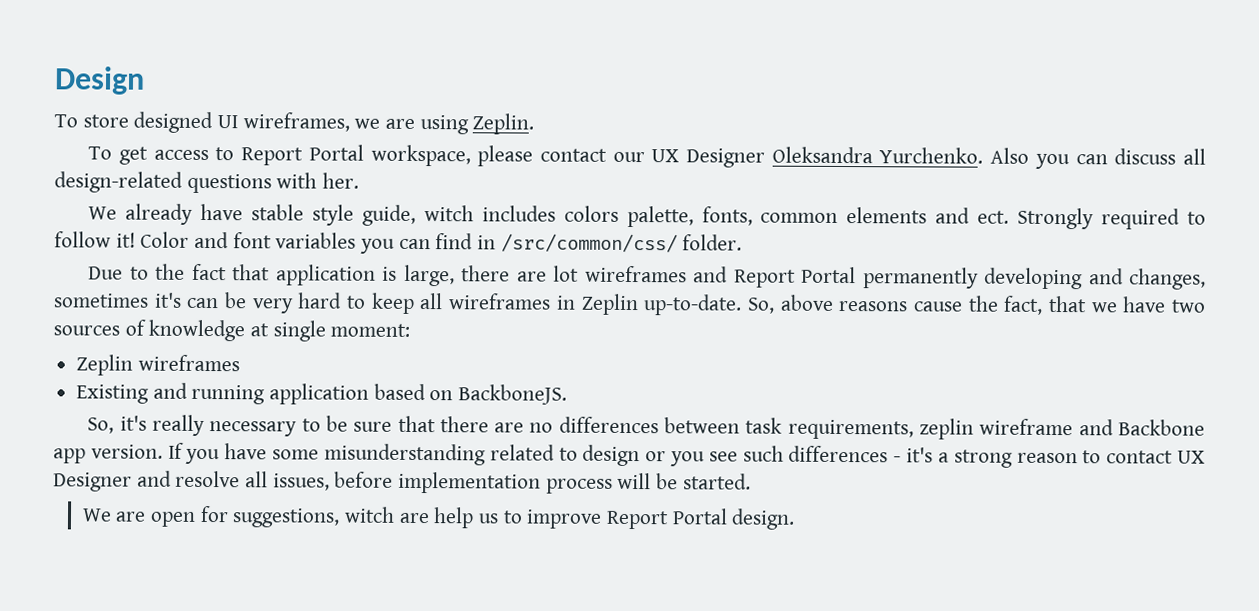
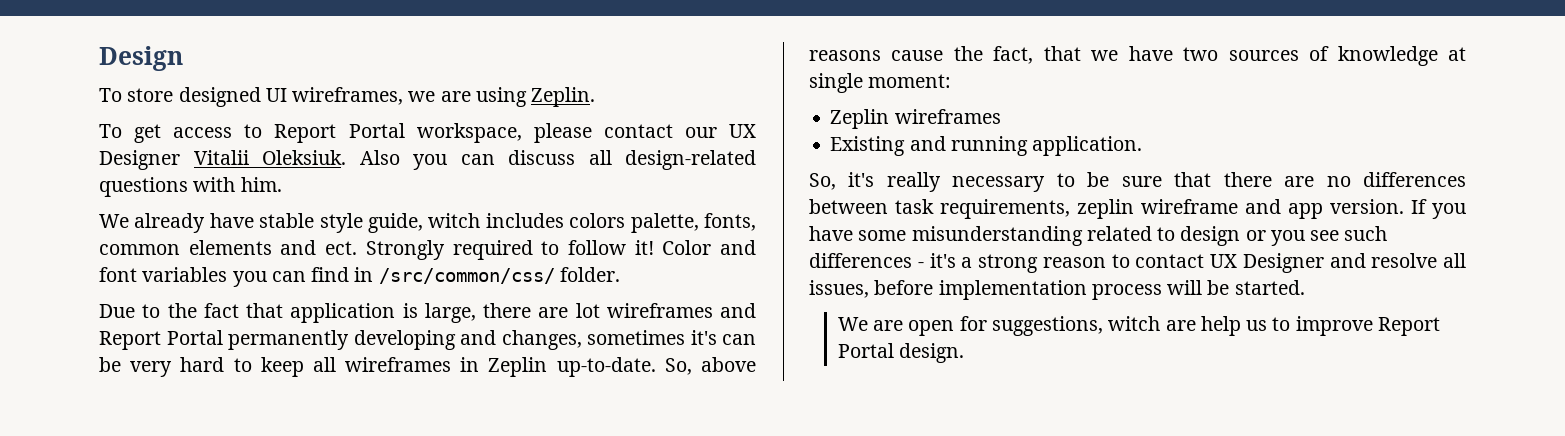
[771,146,984,164] Oleksandra Yurchenko. -> [193,150,346,165] Vitalii Oleksiuk.
[322,172,360,189] her. -> [240,177,282,192] him.
[269,383,568,405] application based on BackboneJS. -> [1032,136,1143,156] application.
[1118,419,1206,436] Backbone -> (1281, 206) none

